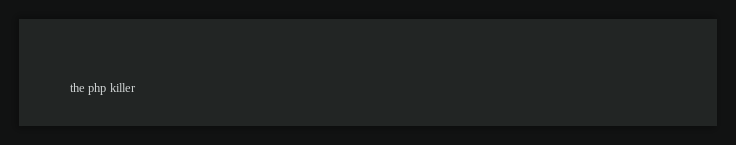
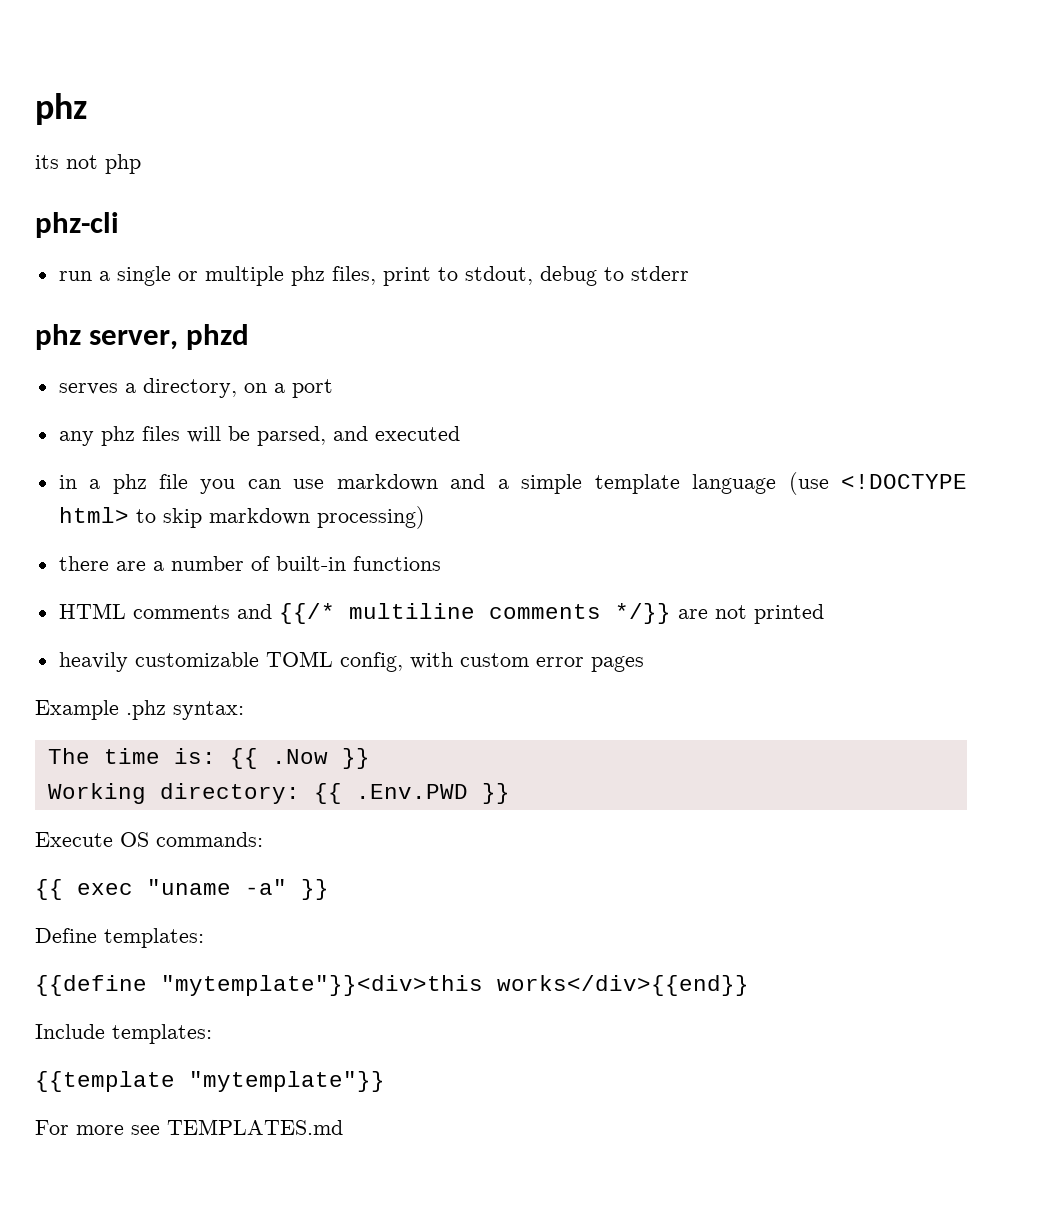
[70,83,136,95] the php killer -> [35,93,87,125] [35,154,141,174] [35,212,119,238] [58,266,689,286] [35,324,250,350] [58,378,333,398] [58,426,460,446] [58,472,967,495] [58,506,425,529] [58,556,441,571] [58,603,824,624] [58,651,644,672] [35,700,244,720] [47,748,370,769] [47,783,510,804] [35,832,263,847] [35,879,329,900] [35,928,204,948] [35,975,749,996] [35,1024,212,1044] [35,1071,385,1092] [35,1119,343,1135] phz // its not php // phz-cli // run a single or multiple phz files, print to stdout, debug to stderr // phz server, phzd // serves a directory, on a port // any phz files will be parsed, and executed // in a phz file you can use markdown and a simple template language (use <!DOCTYPE html> to skip markdown processing) // there are a number of built-in functions // HTML comments and {{/* multiline comments */}} are not printed // heavily customizable TOML config, with custom error pages // Example .phz syntax: // The time is: {{ .Now }} // Working directory: {{ .Env.PWD }} // Execute OS commands: // {{ exec "uname -a" }} // Define templates: // {{define "mytemplate"}}<div>this works</div>{{end}} // Include templates: // {{template "mytemplate"}} // For more see TEMPLATES.md

